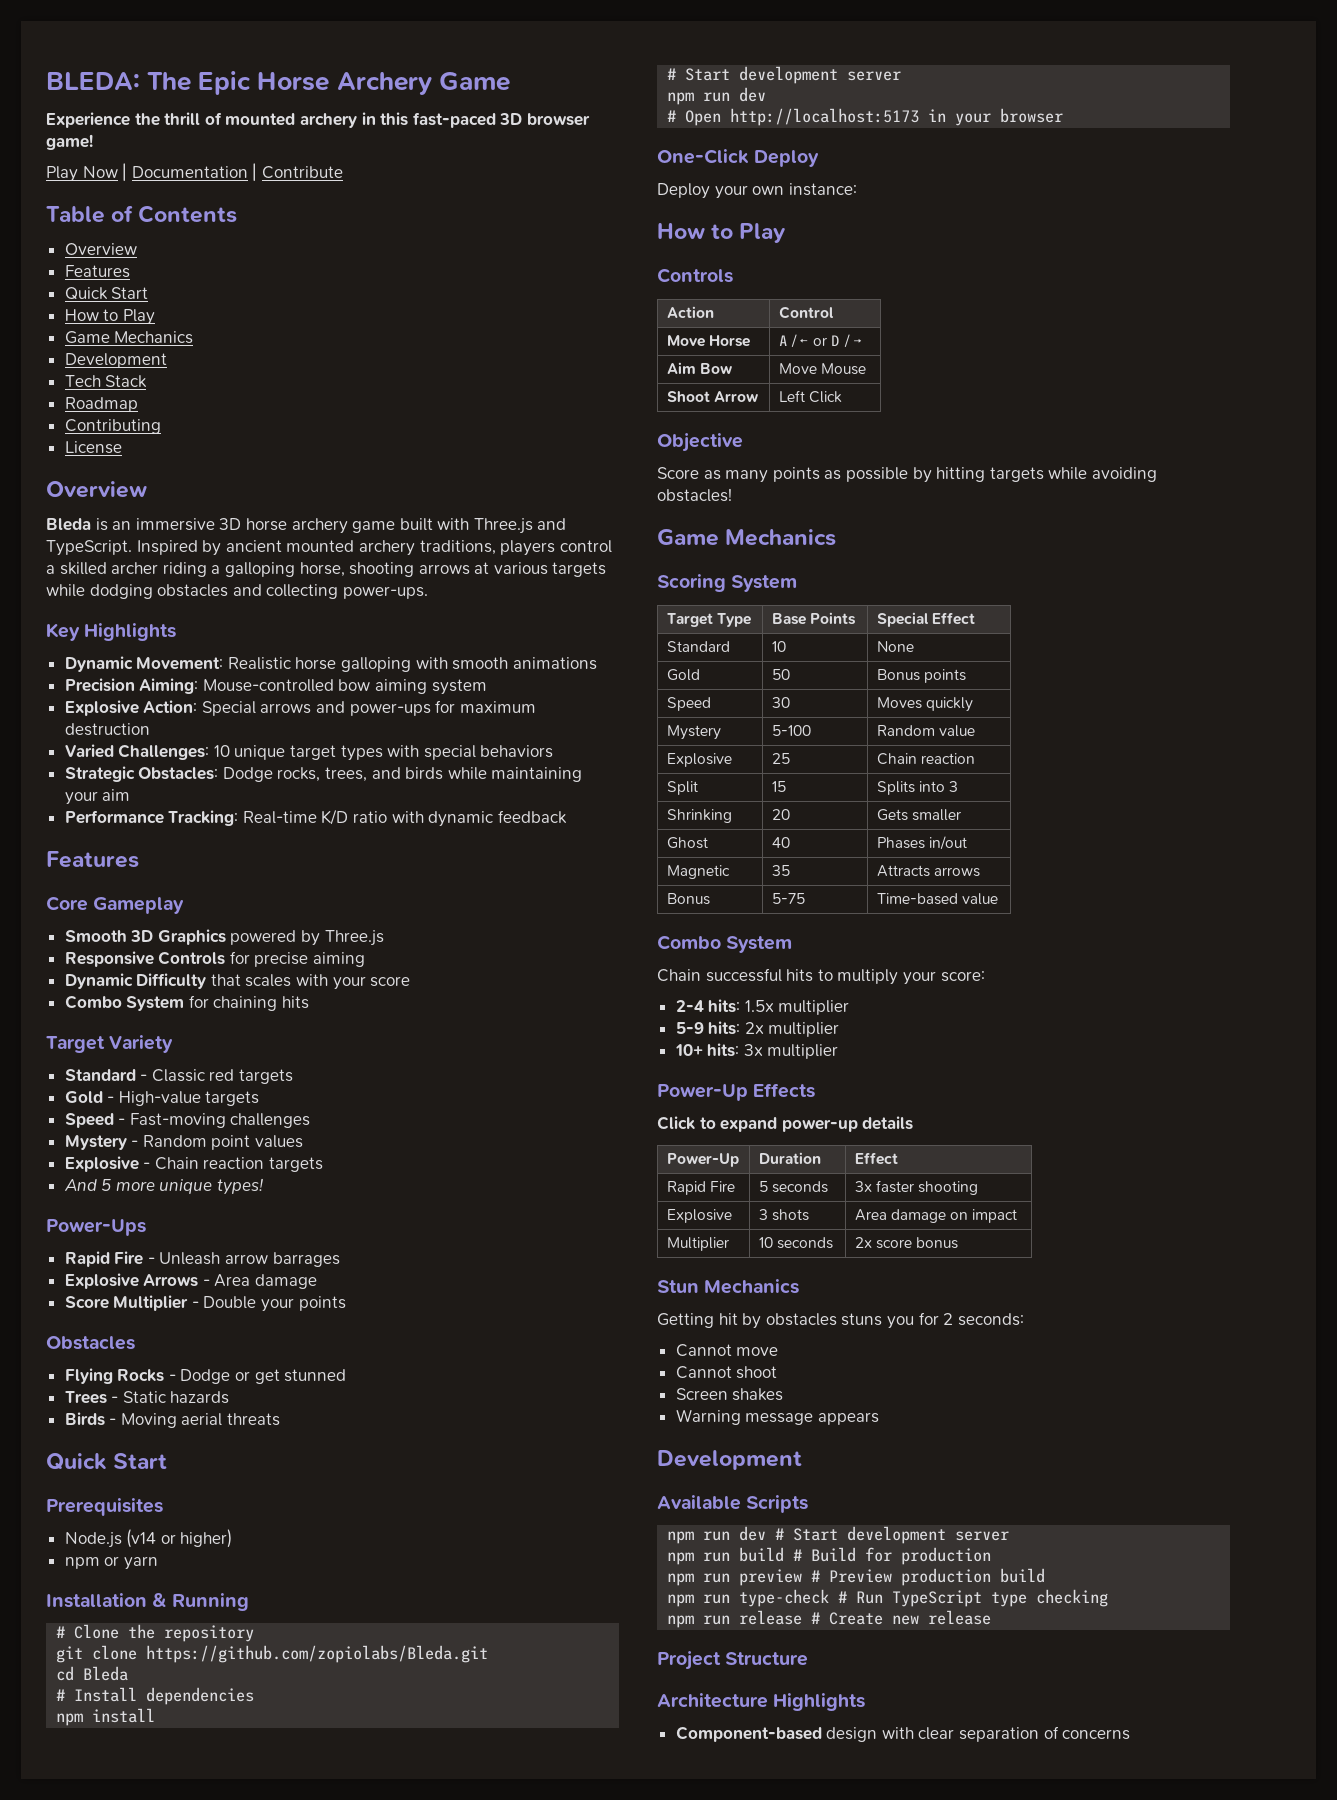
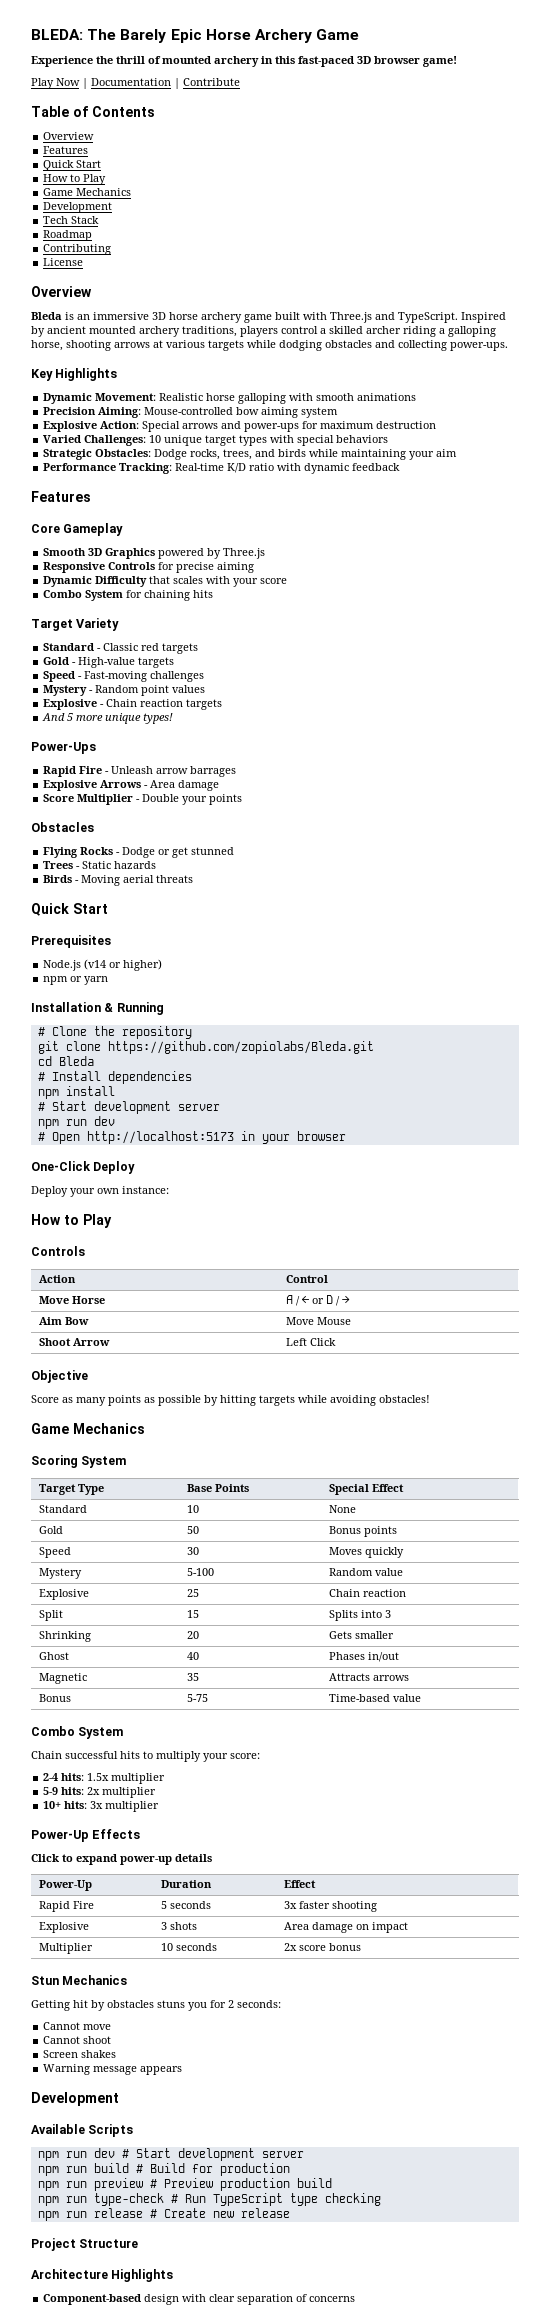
(192, 81) none -> [120,29,167,43] Barely

